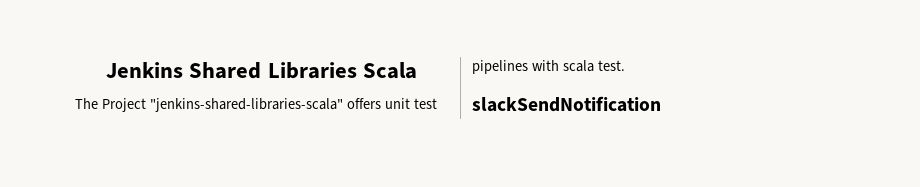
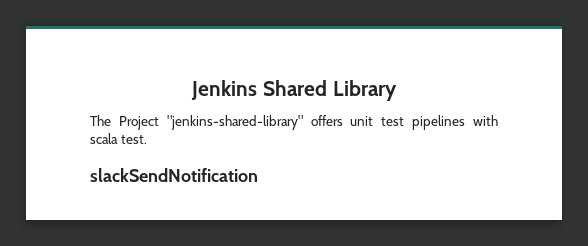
[267,62,417,79] Libraries Scala -> [332,80,397,101] Library
[149,98,343,112] "jenkins-shared-libraries-scala" -> [166,115,303,130] "jenkins-shared-library"

